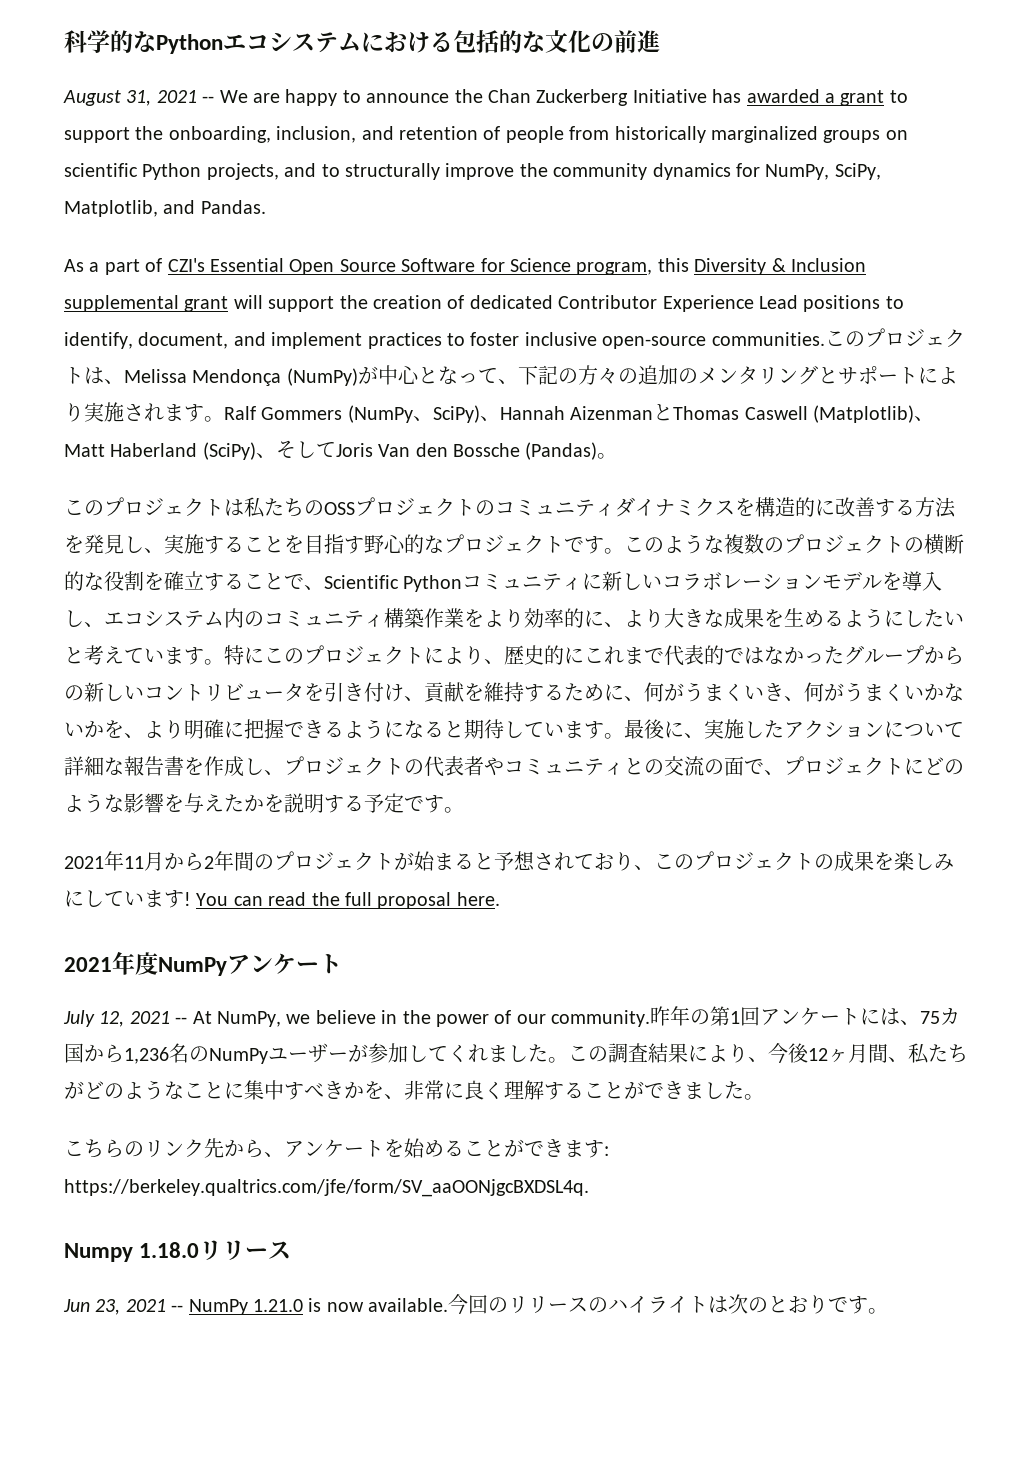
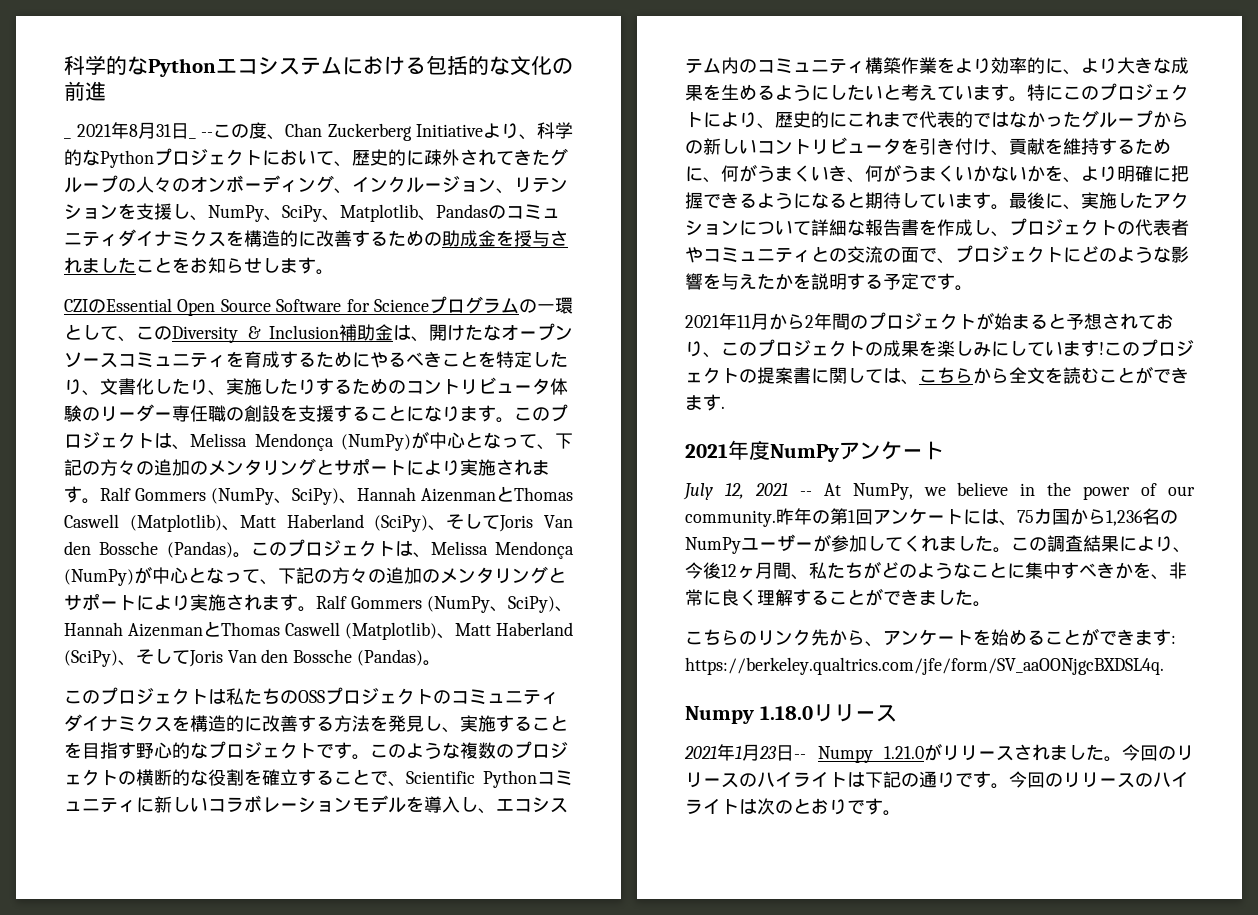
[63,89,908,106] [64,126,908,143] [64,163,881,180] [64,200,266,217] [64,258,205,275] August 31, 2021 -- We are happy to announce the Chan Zuckerberg Initiative has awarded a grant to support the onboarding, inclusion, and retention of people from historically marginalized groups on scientific Python projects, and to structurally improve the community dynamics for NumPy, SciPy, Matplotlib, and Pandas. // As a part of CZI's -> [64,137,71,139] [76,122,196,139] [201,122,573,141] [64,148,568,168] [64,175,568,194] [64,203,560,222] [64,229,568,247] [64,257,334,275] [64,299,106,313] _ 2021年8月31日_ --この度、Chan Zuckerberg Initiativeより、科学的なPythonプロジェクトにおいて、歴史的に疎外されてきたグループの人々のオンボーディング、インクルージョン、リテンションを支援し、NumPy、SciPy、Matplotlib、Pandasのコミュニティダイナミクスを構造的に改善するための助成金を授与されましたことをお知らせします。 // CZIの
[576,258,866,275] [64,295,904,312] [64,332,825,349] program, this Diversity & Inclusion supplemental grant will support the creation of dedicated Contributor Experience Lead positions to identify, document, and implement practices to foster inclusive open-source communities. -> [429,296,573,314] [64,323,573,343] [64,351,568,368] [64,377,568,396] [64,404,568,423] [64,431,573,451] [64,458,550,476] [64,486,573,505] [64,514,573,532] [64,541,251,558] プログラムの一環として、このDiversity & Inclusion補助金は、開けたなオープンソースコミュニティを育成するためにやるべきことを特定したり、文書化したり、実施したりするためのコントリビュータ体験のリーダー専任職の創設を支援することになります。このプロジェクトは、Melissa Mendonça (NumPy)が中心となって、下記の方々の追加のメンタリングとサポートにより実施されます。Ralf Gommers (NumPy、SciPy)、Hannah AizenmanとThomas Caswell (Matplotlib)、Matt Haberland (SciPy)、そしてJoris Van den Bossche (Pandas)。
[196,892,500,909] You can read the full proposal here. -> [1104,339,1194,357] [685,366,1189,385] [685,394,725,411] このプロジェクトの提案書に関しては、こちらから全文を読むことができます.
[63,1298,449,1315] Jun 23, 2021 -- NumPy 1.21.0 is now available. -> [684,743,1194,763] [685,771,1009,789] 2021年1月23日-- Numpy 1.21.0がリリースされました。今回のリリースのハイライトは下記の通りです。

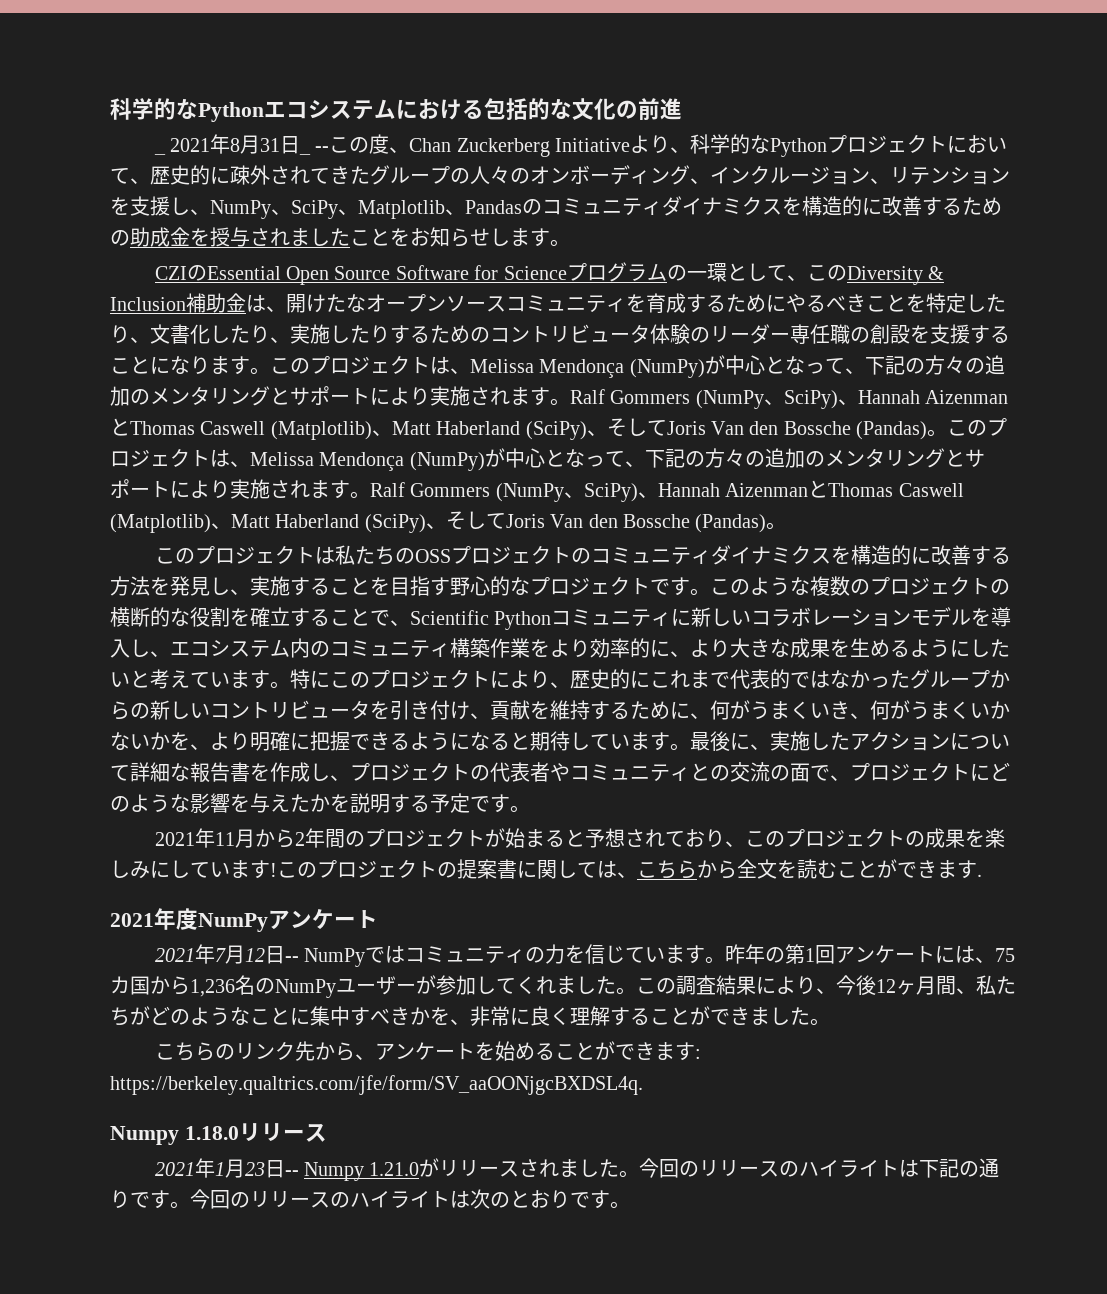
[683,482,1195,500] [685,510,776,527] July 12, 2021 -- At NumPy, we believe in the power of our community. -> [154,944,726,967] 2021年7月12日-- NumPyではコミュニティの力を信じています。

